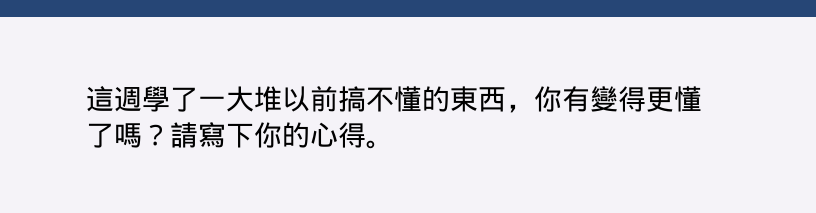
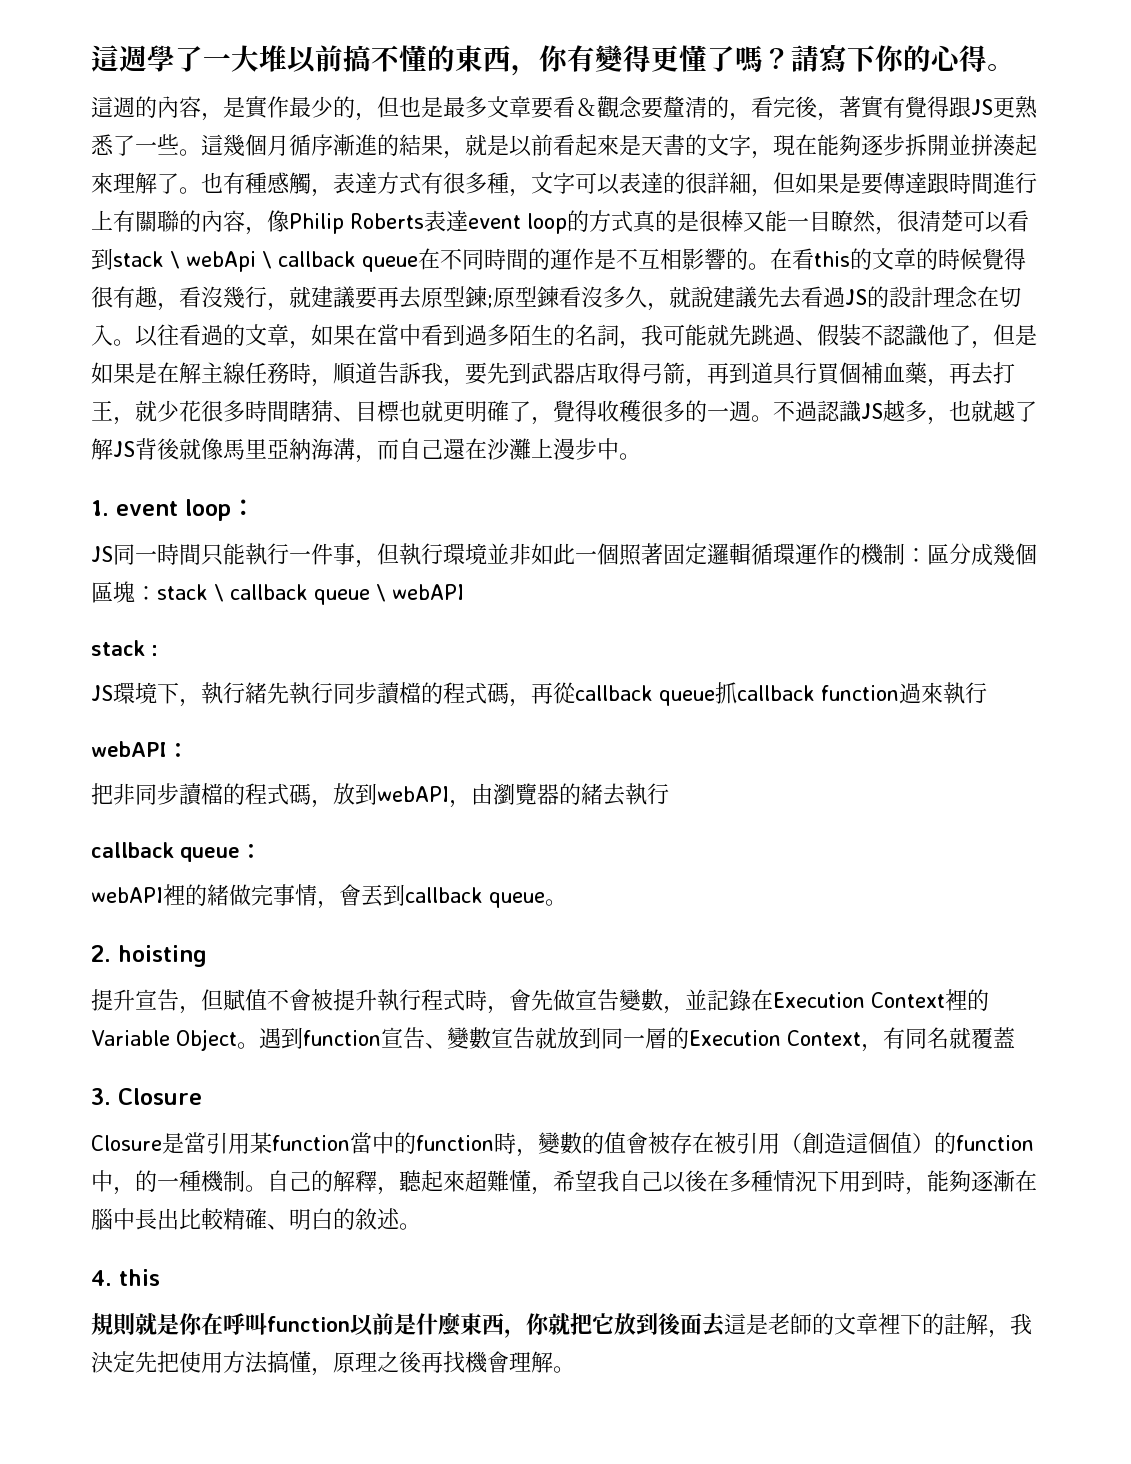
(394, 144) none -> [91,96,1038,121] [91,134,1037,159] [91,172,1037,197] [91,210,1029,235] [91,248,1026,272] [91,286,1021,311] [91,324,1037,349] [91,362,1015,387] [91,400,1037,425] [91,438,641,463] [91,499,256,521] [91,543,1037,568] [91,581,464,605] [91,640,158,656] [91,682,987,707] [91,741,189,757] [91,783,669,808] [91,842,262,862] [91,884,567,909] [91,945,207,967] [91,989,989,1014] [91,1027,1015,1052] [91,1088,202,1105] [91,1132,1034,1157] [91,1170,1037,1195] [91,1208,421,1230] [91,1269,160,1286] [91,1312,1032,1338] [91,1351,575,1376] // 這週的內容，是實作最少的，但也是最多文章要看＆觀念要釐清的，看完後，著實有覺得跟JS更熟悉了一些。這幾個月循序漸進的結果，就是以前看起來是天書的文字，現在能夠逐步拆開並拼湊起來理解了。也有種感觸，表達方式有很多種，文字可以表達的很詳細，但如果是要傳達跟時間進行上有關聯的內容，像Philip Roberts表達event loop的方式真的是很棒又能一目瞭然，很清楚可以看到stack \ webApi \ callback queue在不同時間的運作是不互相影響的。在看this的文章的時候覺得很有趣，看沒幾行，就建議要再去原型鍊;原型鍊看沒多久，就說建議先去看過JS的設計理念在切入。以往看過的文章，如果在當中看到過多陌生的名詞，我可能就先跳過、假裝不認識他了，但是如果是在解主線任務時，順道告訴我，要先到武器店取得弓箭，再到道具行買個補血藥，再去打王，就少花很多時間瞎猜、目標也就更明確了，覺得收穫很多的一週。不過認識JS越多，也就越了解JS背後就像馬里亞納海溝，而自己還在沙灘上漫步中。 // 1. event loop： // JS同一時間只能執行一件事，但執行環境並非如此一個照著固定邏輯循環運作的機制：區分成幾個區塊：stack \ callback queue \ webAPI // stack : // JS環境下，執行緒先執行同步讀檔的程式碼，再從callback queue抓callback function過來執行 // webAPI： // 把非同步讀檔的程式碼，放到webAPI，由瀏覽器的緒去執行 // callback queue： // webAPI裡的緒做完事情，會丟到callback queue。 // 2. hoisting // 提升宣告，但賦值不會被提升執行程式時，會先做宣告變數，並記錄在Execution Context裡的Variable Object。遇到function宣告、變數宣告就放到同一層的Execution Context，有同名就覆蓋 // 3. Closure // Closure是當引用某function當中的function時，變數的值會被存在被引用（創造這個值）的function中，的一種機制。自己的解釋，聽起來超難懂，希望我自己以後在多種情況下用到時，能夠逐漸在腦中長出比較精確、明白的敘述。 // 4. this // 規則就是你在呼叫function以前是什麼東西，你就把它放到後面去這是老師的文章裡下的註解，我決定先把使用方法搞懂，原理之後再找機會理解。

